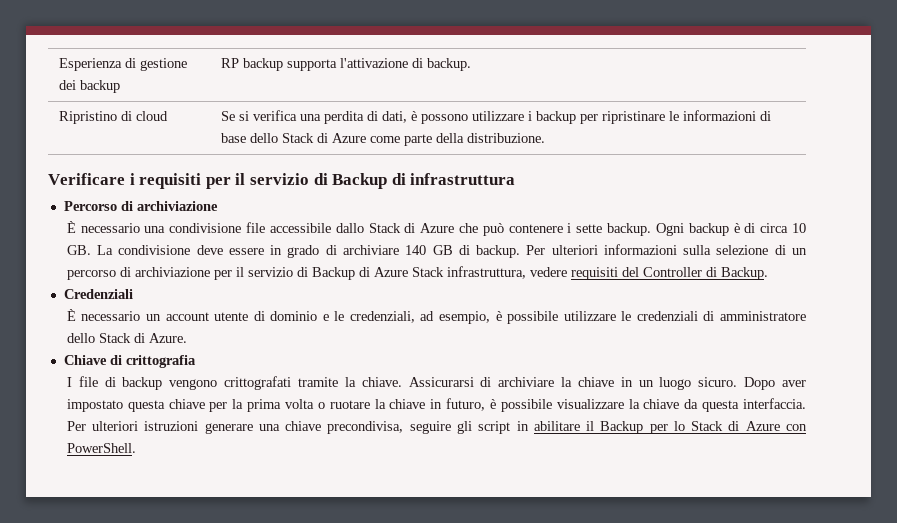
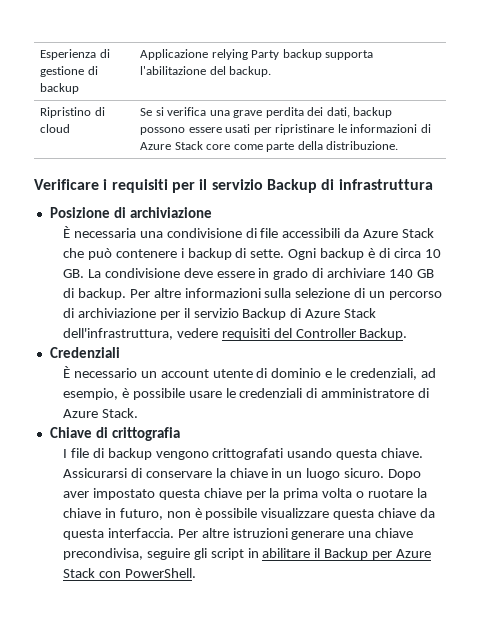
[58,80,76,90] dei -> [87,66,98,75] di
[220,58,423,71] RP backup supporta l'attivazione di -> [140,49,374,60] [140,66,226,75] Applicazione relying Party backup supporta l'abilitazione del
[323,111,576,124] perdita di dati, è possono utilizzare i backup -> [233,107,393,118] [140,124,251,135] grave perdita dei dati, backup possono essere usati
[220,133,366,143] base dello Stack di Azure -> [140,141,231,150] Azure Stack core
[313,173,328,185] di -> (263, 184) none
[63,201,117,211] Percorso -> [49,207,110,218] Posizione
[80,223,140,233] necessario -> [73,228,136,238] necessaria
[246,222,455,233] file accessibile dallo Stack di Azure -> [245,228,435,238] di file accessibili da Azure Stack
[576,223,652,236] sette backup. -> [187,248,285,260] backup di sette.
[551,245,598,255] ulteriori -> [153,288,181,298] altre
[296,267,308,277] di -> (239, 313) none
[446,266,526,279] infrastruttura, -> [62,328,173,340] dell'infrastruttura,
[705,267,717,277] di -> (356, 333) none
[563,311,616,321] utilizzare -> [188,391,222,398] usare
[66,333,187,343] dello Stack di Azure. -> [418,388,430,398] [62,408,138,418] di Azure Stack.
[297,377,356,387] tramite la -> [287,448,378,460] usando questa
[498,377,555,387] archiviare -> [145,471,212,478] conservare
(486, 404) none -> [166,511,191,518] non
[628,399,640,409] la -> [333,509,375,520] questa
[92,421,139,431] ulteriori -> [201,528,229,538] altre
[673,421,780,431] lo Stack di Azure -> [396,549,432,558] [62,568,95,578] Azure Stack

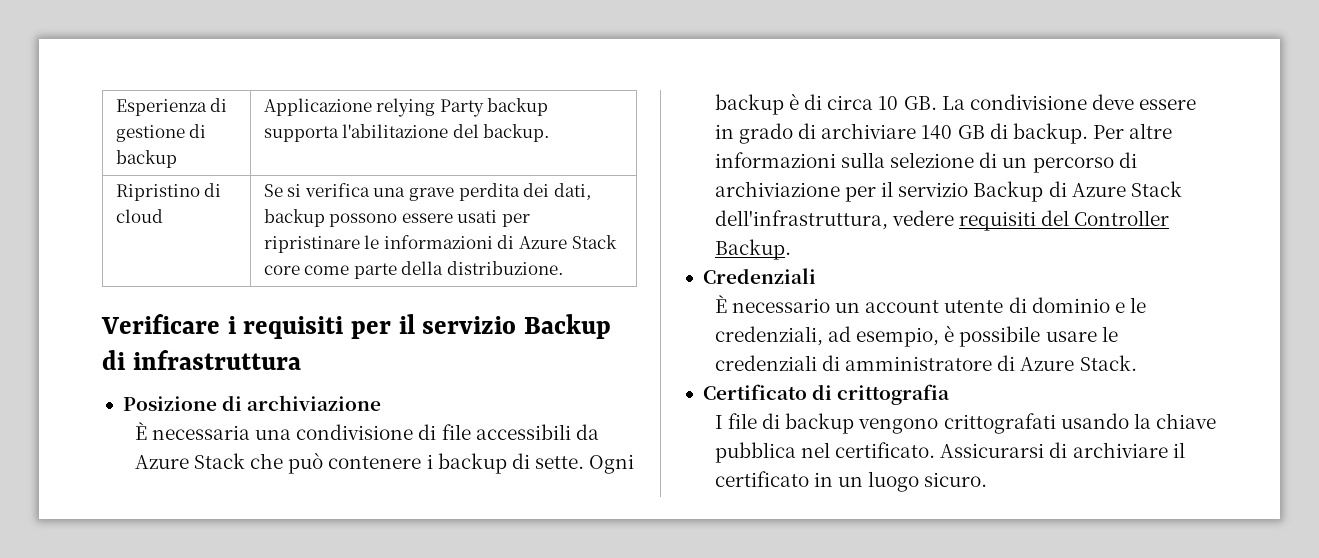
[49,427,92,438] Chiave -> [702,384,807,400] Certificato
[336,448,424,460] [62,468,422,480] [62,488,427,500] [62,508,436,520] [62,528,414,540] [62,548,432,560] [62,568,196,578] questa chiave. Assicurarsi di conservare la chiave in un luogo sicuro. Dopo aver impostato questa chiave per la prima volta o ruotare la chiave in futuro, non è possibile visualizzare questa chiave da questa interfaccia. Per altre istruzioni generare una chiave precondivisa, seguire gli script in abilitare il Backup per Azure Stack con PowerShell. -> [1133,413,1216,429] [714,442,1185,463] [714,471,988,492] la chiave pubblica nel certificato. Assicurarsi di archiviare il certificato in un luogo sicuro.

